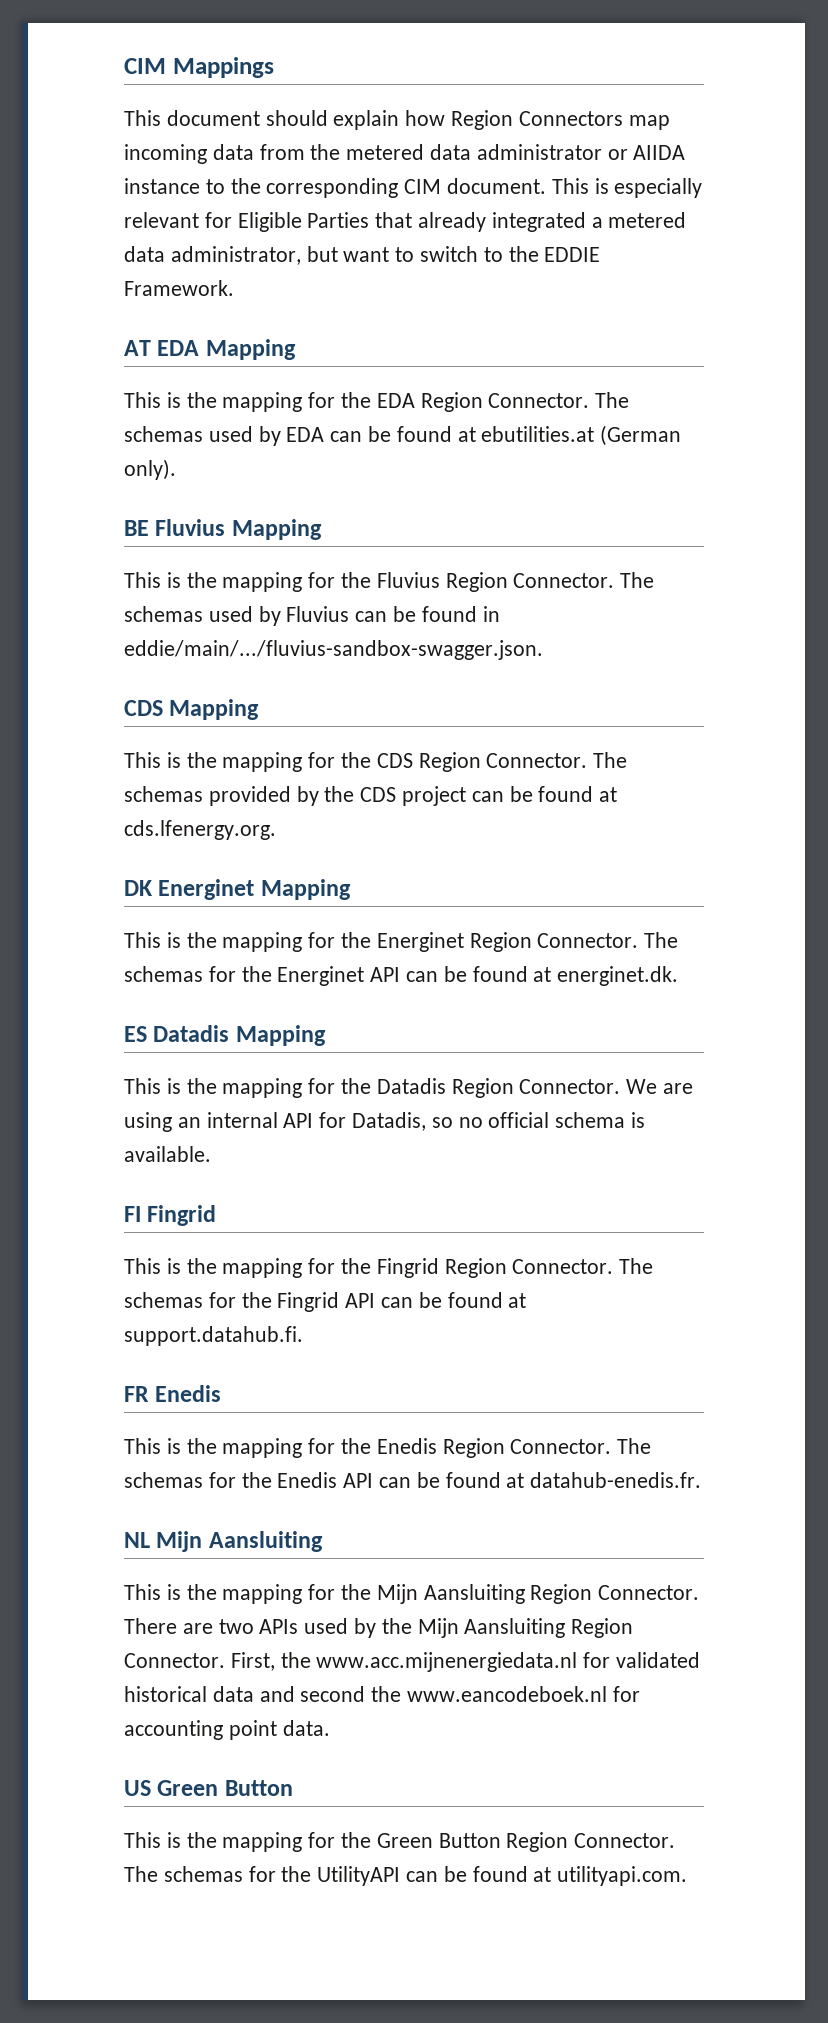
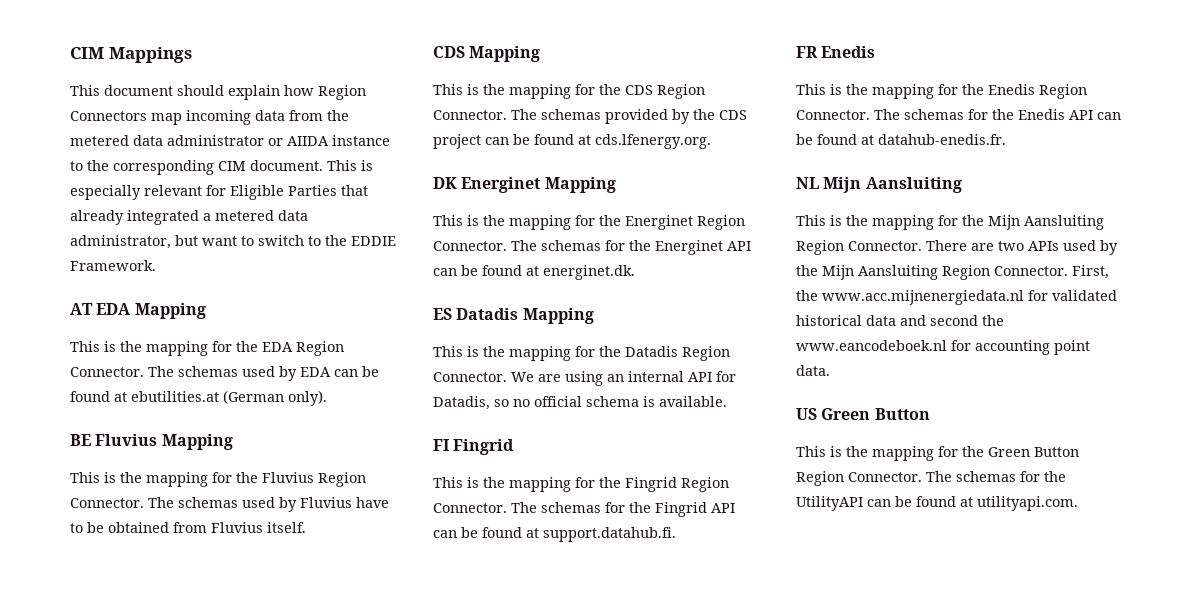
[355,606,500,622] [124,640,543,660] can be found in eddie/main/.../fluvius-sandbox-swagger.json. -> [356,497,389,508] [70,522,306,533] have to be obtained from Fluvius itself.

